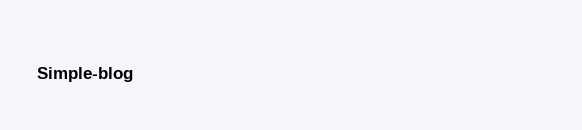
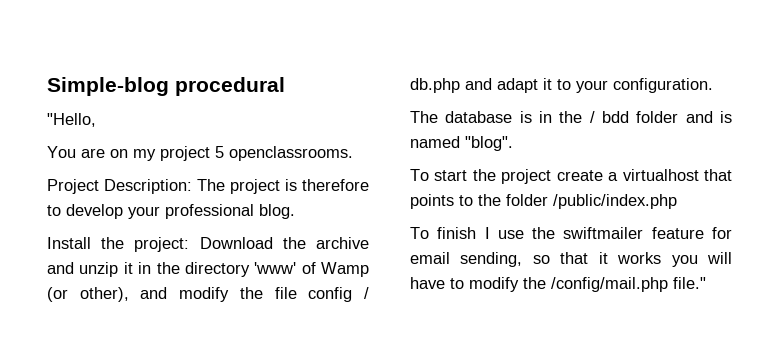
(133, 74) none -> [175,77,285,96] [47,113,96,127] [47,146,353,161] [47,179,369,194] [47,204,295,219] [47,237,369,252] [47,262,369,277] [47,287,370,302] [410,78,713,93] [410,111,732,123] [410,136,513,151] [410,169,732,184] [410,194,677,209] [410,227,732,239] [410,252,732,267] [410,277,706,292] procedural // "Hello, // You are on my project 5 openclassrooms. // Project Description: The project is therefore to develop your professional blog. // Install the project: Download the archive and unzip it in the directory 'www' of Wamp (or other), and modify the file config / db.php and adapt it to your configuration. // The database is in the / bdd folder and is named "blog". // To start the project create a virtualhost that points to the folder /public/index.php // To finish I use the swiftmailer feature for email sending, so that it works you will have to modify the /config/mail.php file."

